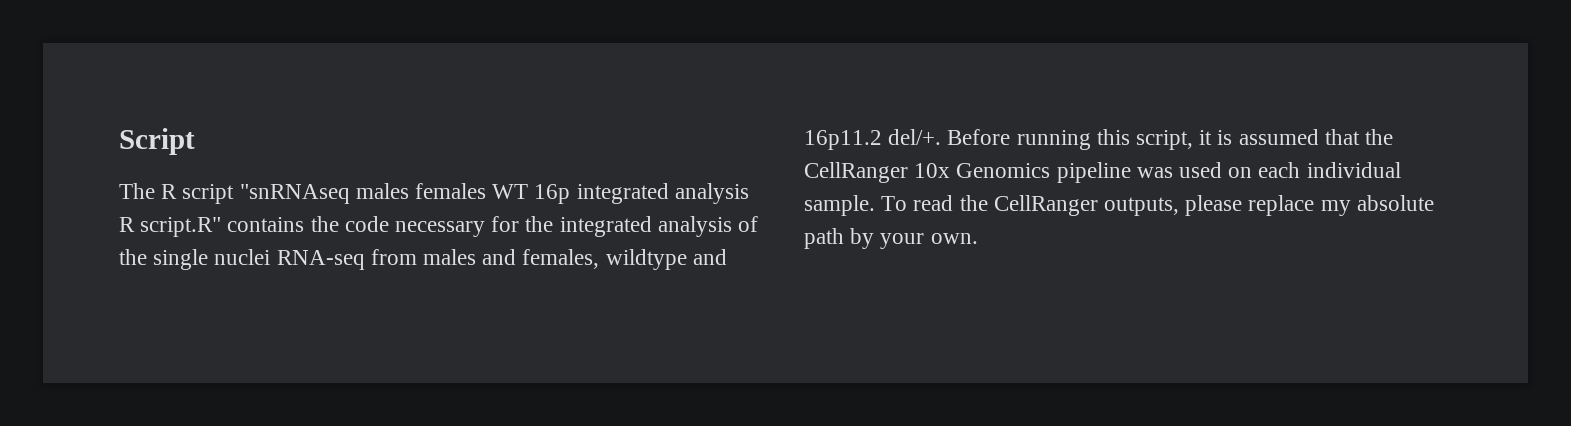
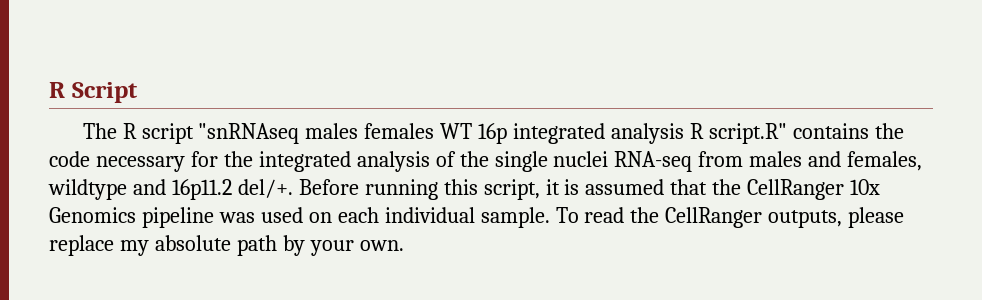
(119, 141) none -> [49,82,65,98] R

